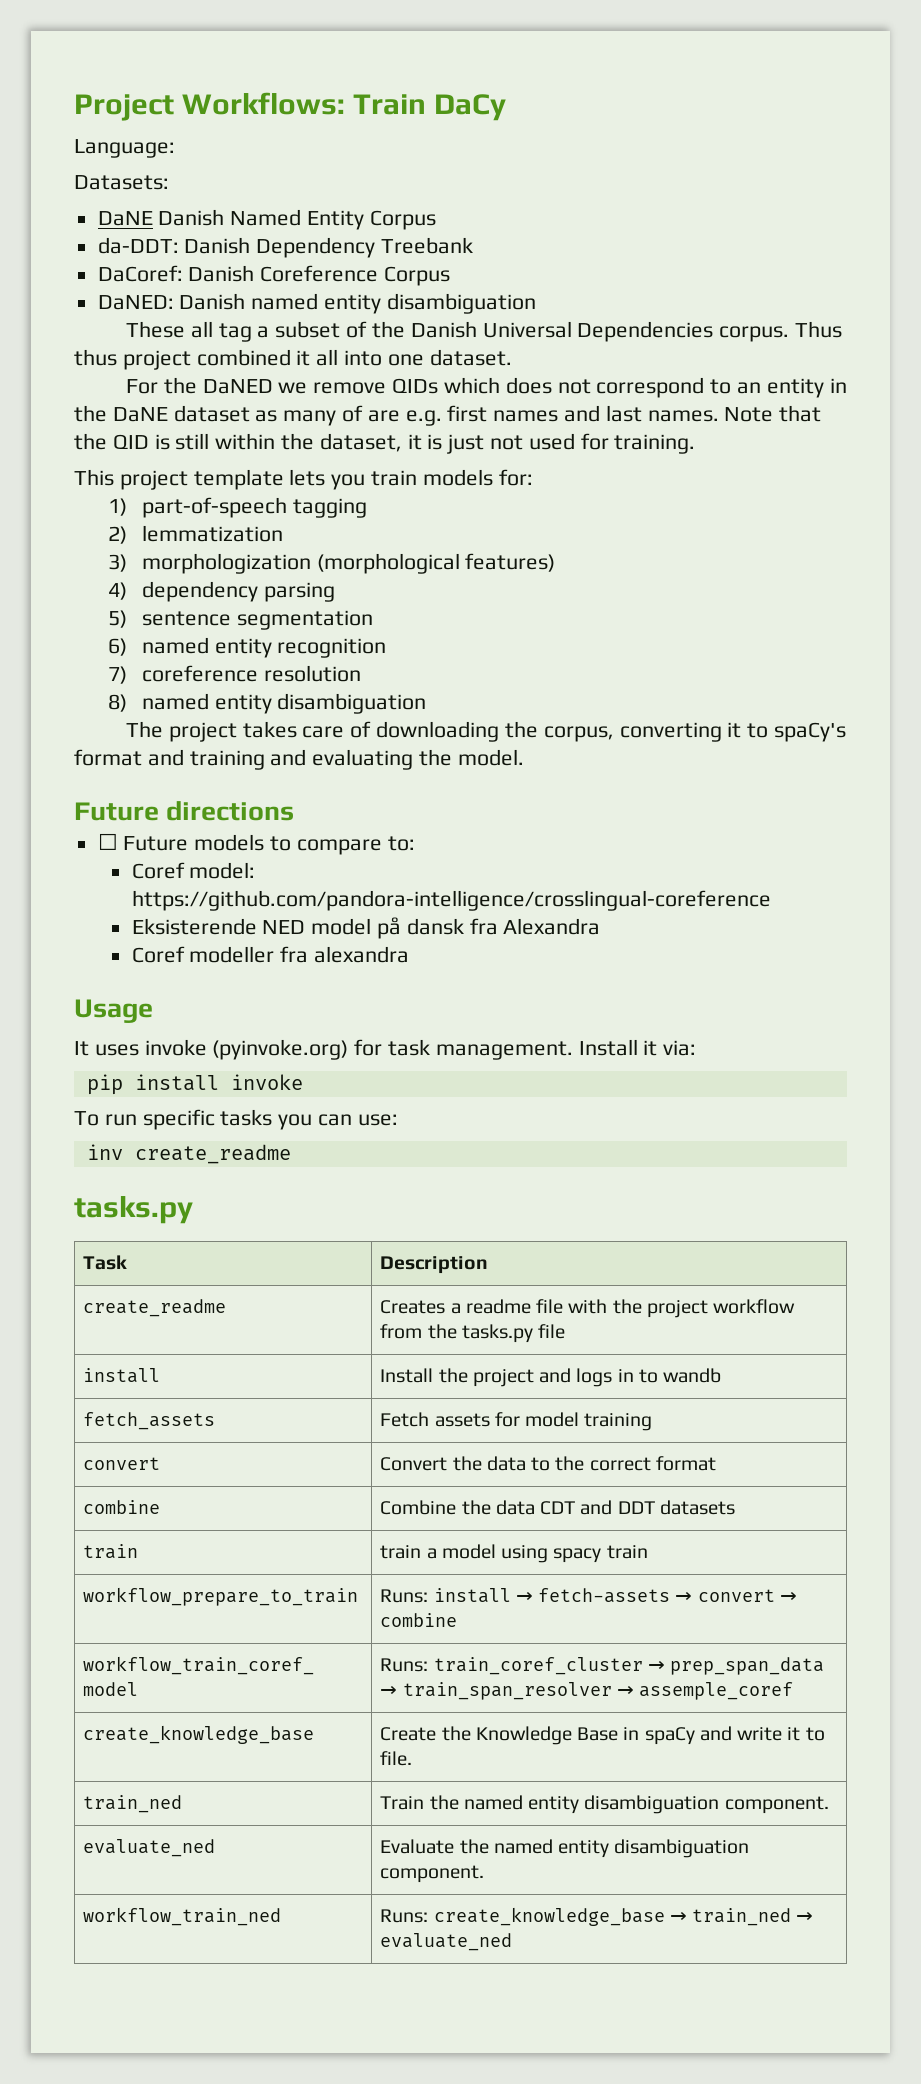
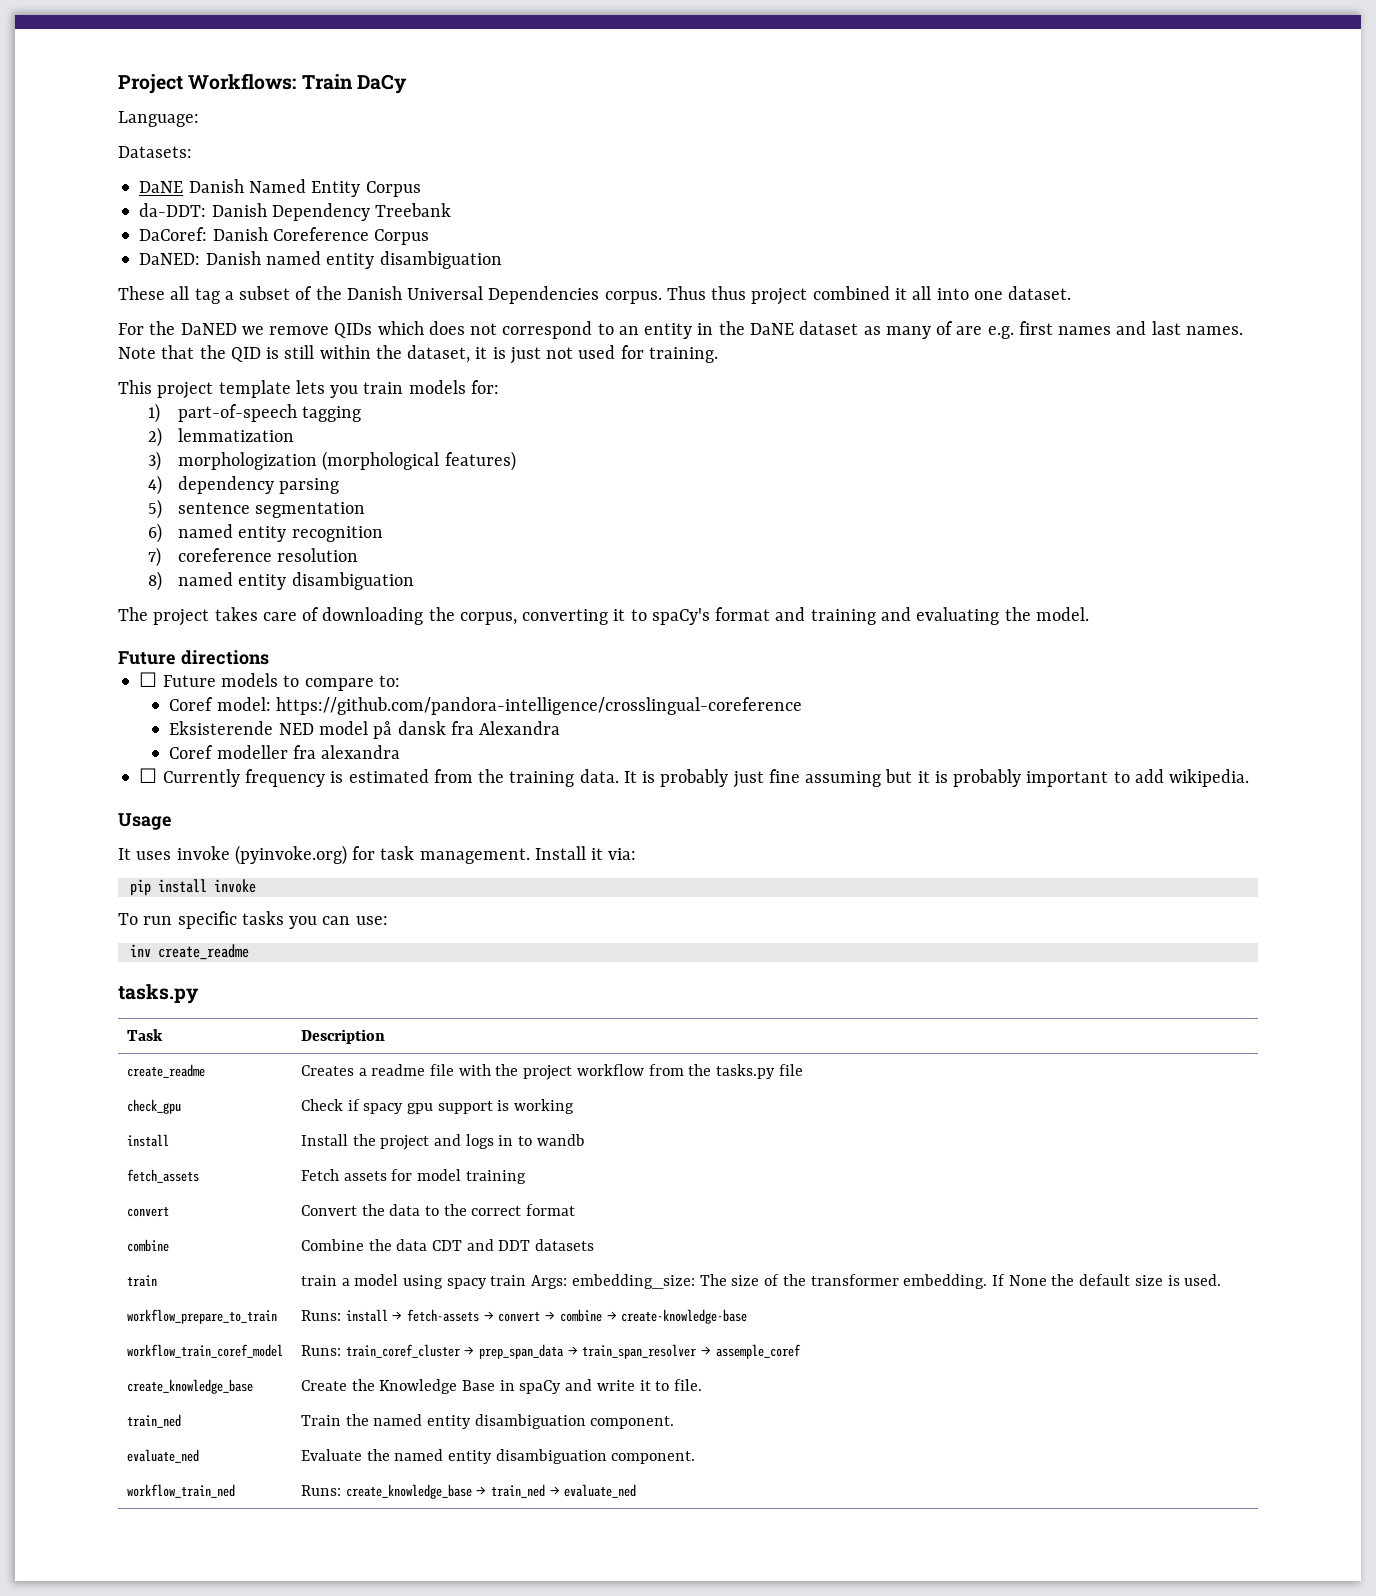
(409, 954) none -> [139,768,1250,788] // ☐ Currently frequency is estimated from the training data. It is probably just fine assuming but it is probably important to add wikipedia.
(566, 1331) none -> [126,1099,181,1114] [300,1099,575,1114] // check_gpu | Check if spacy gpu support is working
(648, 1552) none -> [531,1274,1222,1289] Args: embedding_size: The size of the transformer embedding. If None the default size is used.
(458, 1620) none -> [606,1309,748,1324] → create-knowledge-base

